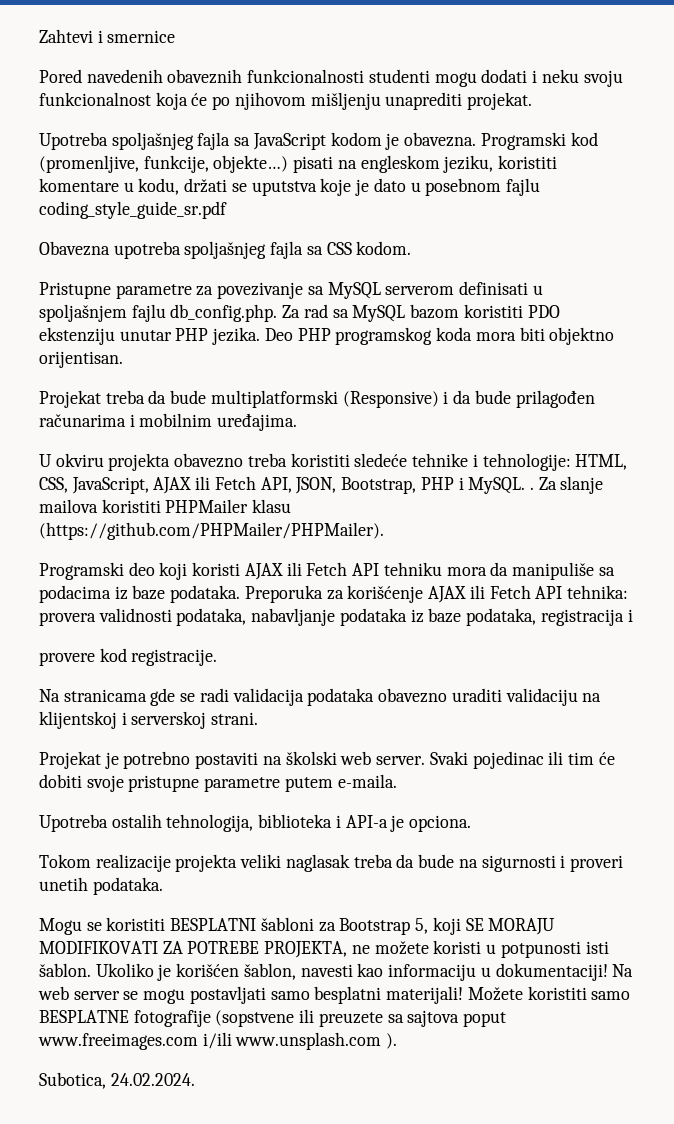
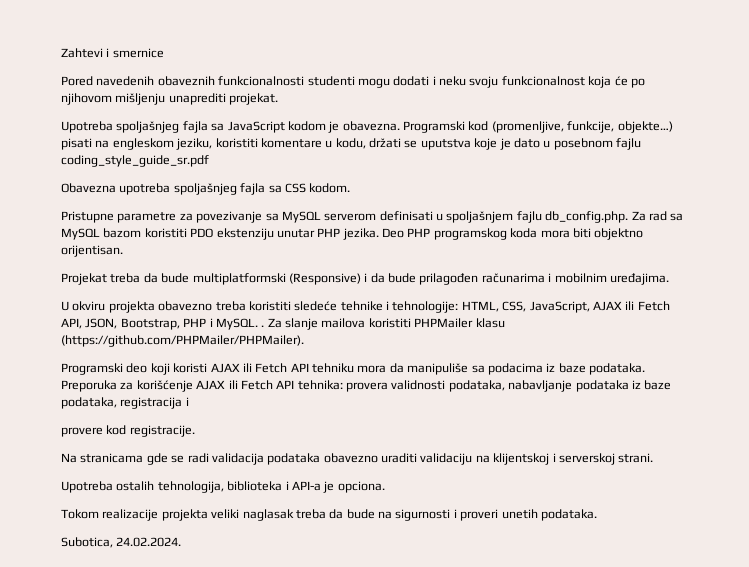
[39,751,615,769] [39,774,397,792] // Projekat je potrebno postaviti na školski web server. Svaki pojedinac ili tim će dobiti svoje pristupne parametre putem e-maila. -> (654, 458) none
[39,917,556,935] [39,940,609,958] [39,963,634,981] [38,986,631,1004] [39,1009,507,1027] [38,1032,398,1050] // Mogu se koristiti BESPLATNI šabloni za Bootstrap 5, koji SE MORAJU MODIFIKOVATI ZA POTREBE PROJEKTA, ne možete koristi u potpunosti isti šablon. Ukoliko je korišćen šablon, navesti kao informaciju u dokumentaciji! Na web server se mogu postavljati samo besplatni materijali! Možete koristiti samo BESPLATNE fotografije (sopstvene ili preuzete sa sajtova poput www.freeimages.com i/ili www.unsplash.com ). -> (597, 515) none

